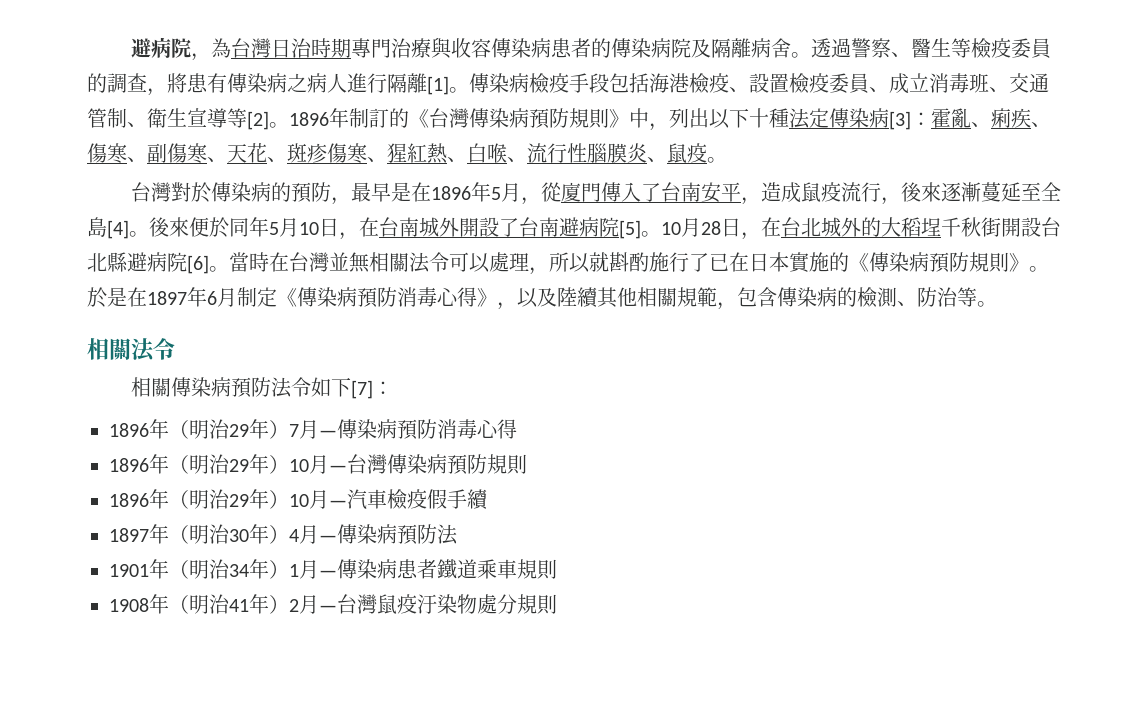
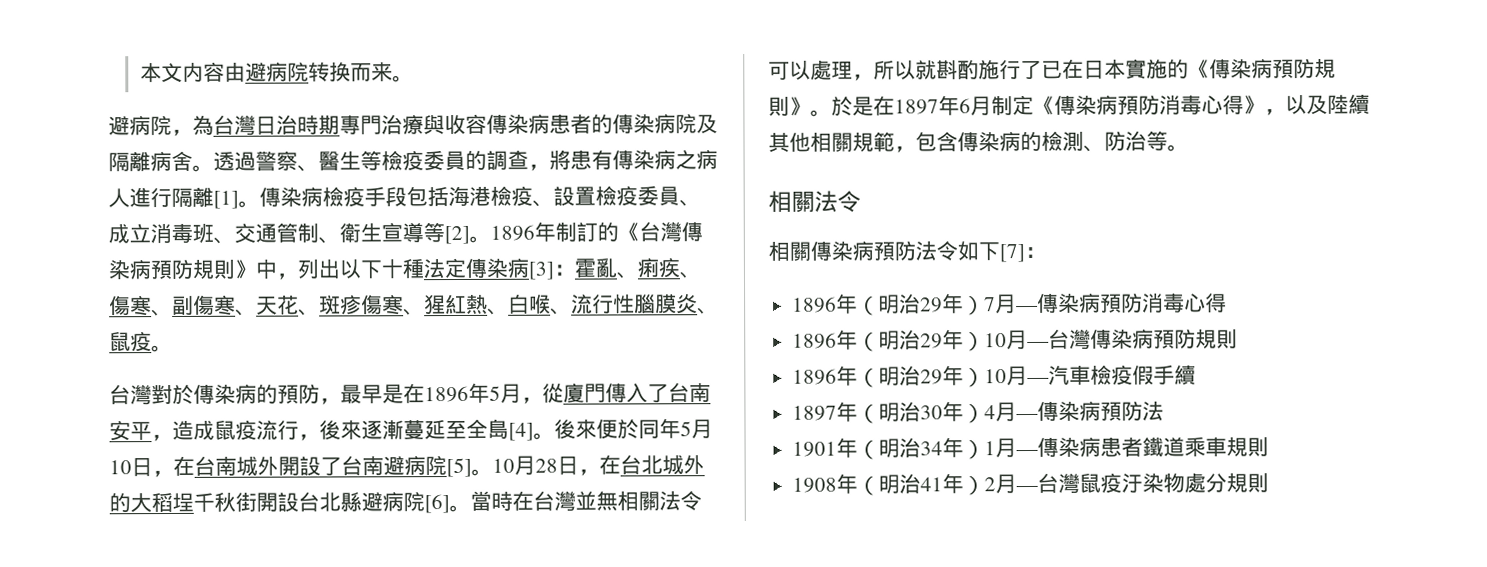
(130, 48) none -> [139,61,414,84] 本文内容由避病院转换而来。 //

